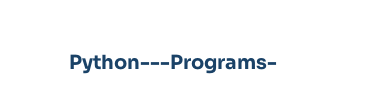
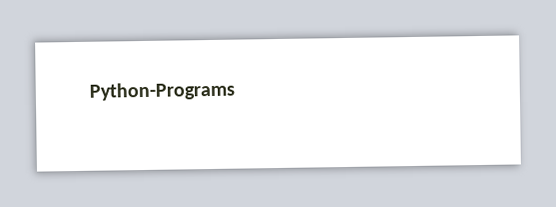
[69,54,277,74] Python---Programs- -> [89,81,235,101] Python-Programs

